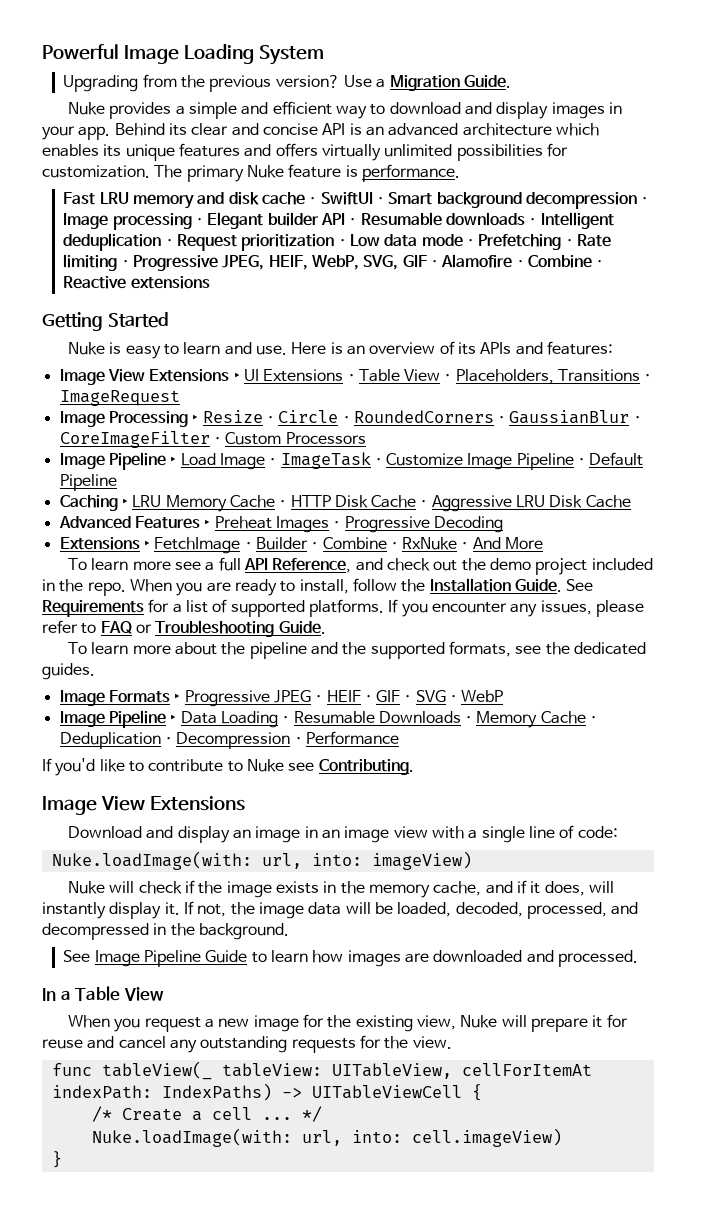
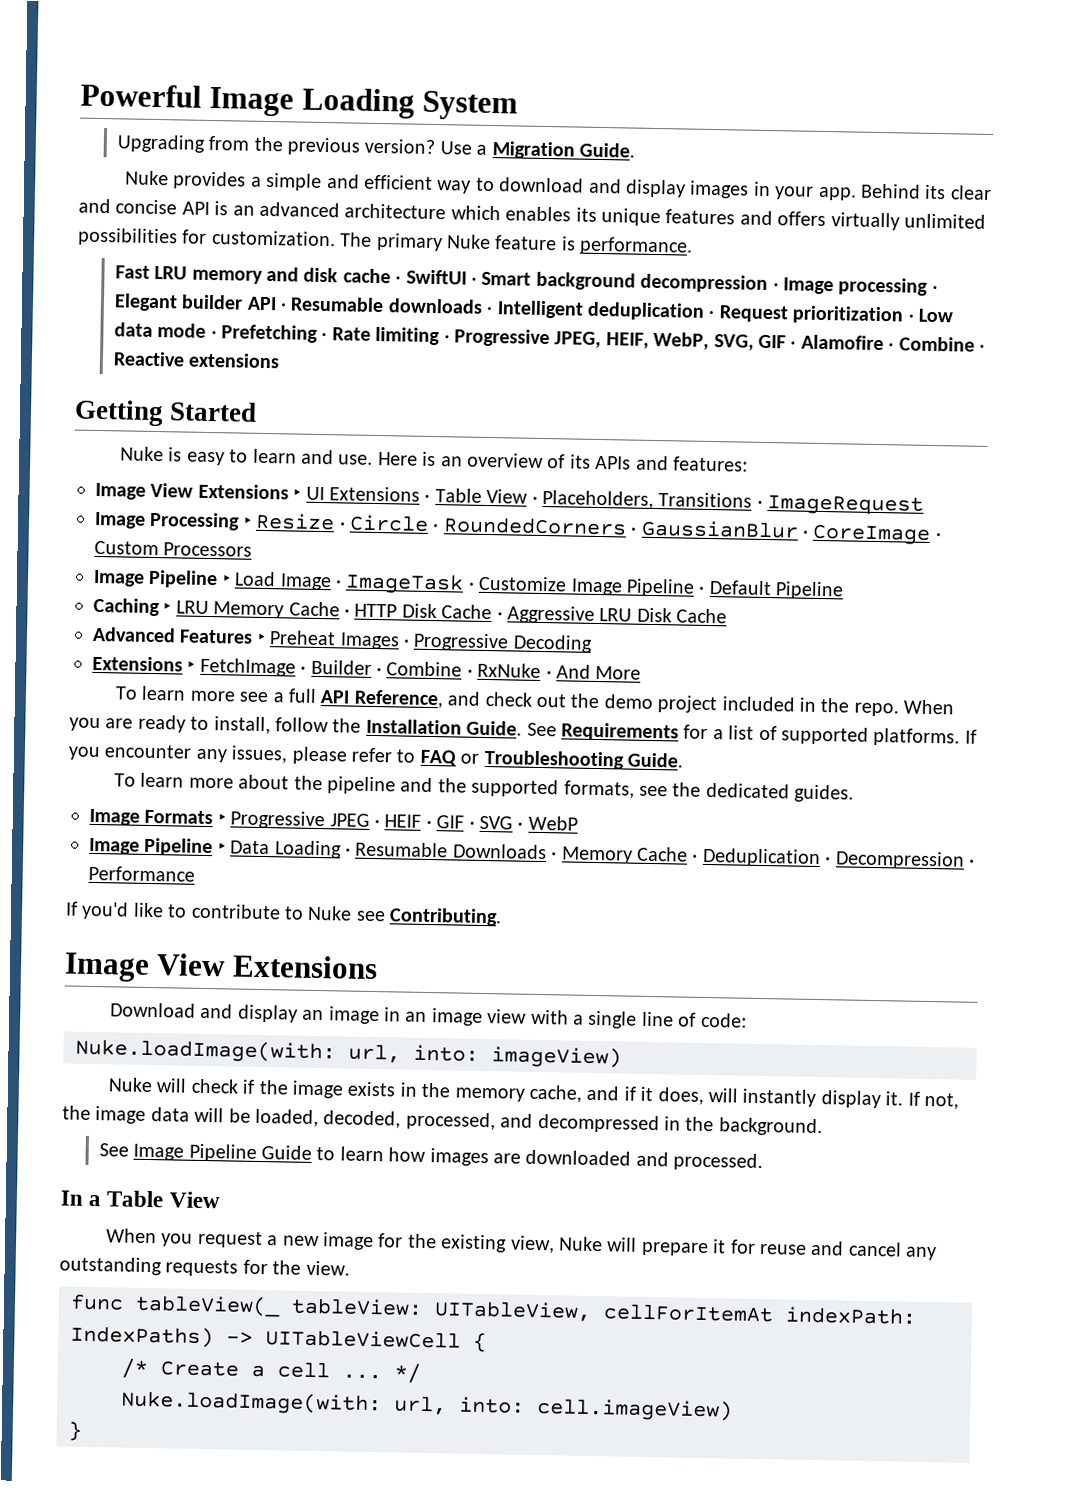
[59,431,210,448] CoreImageFilter -> [812,524,932,545] CoreImage

